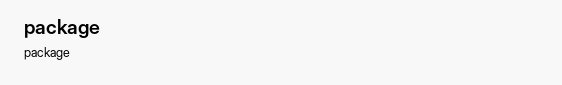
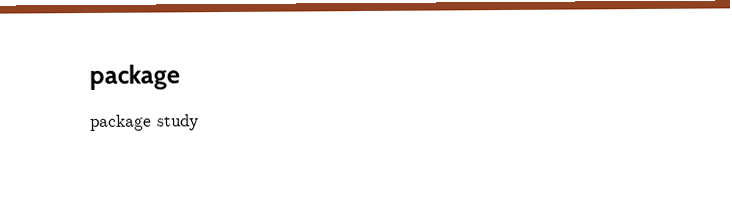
(70, 53) none -> [157,114,199,131] study

